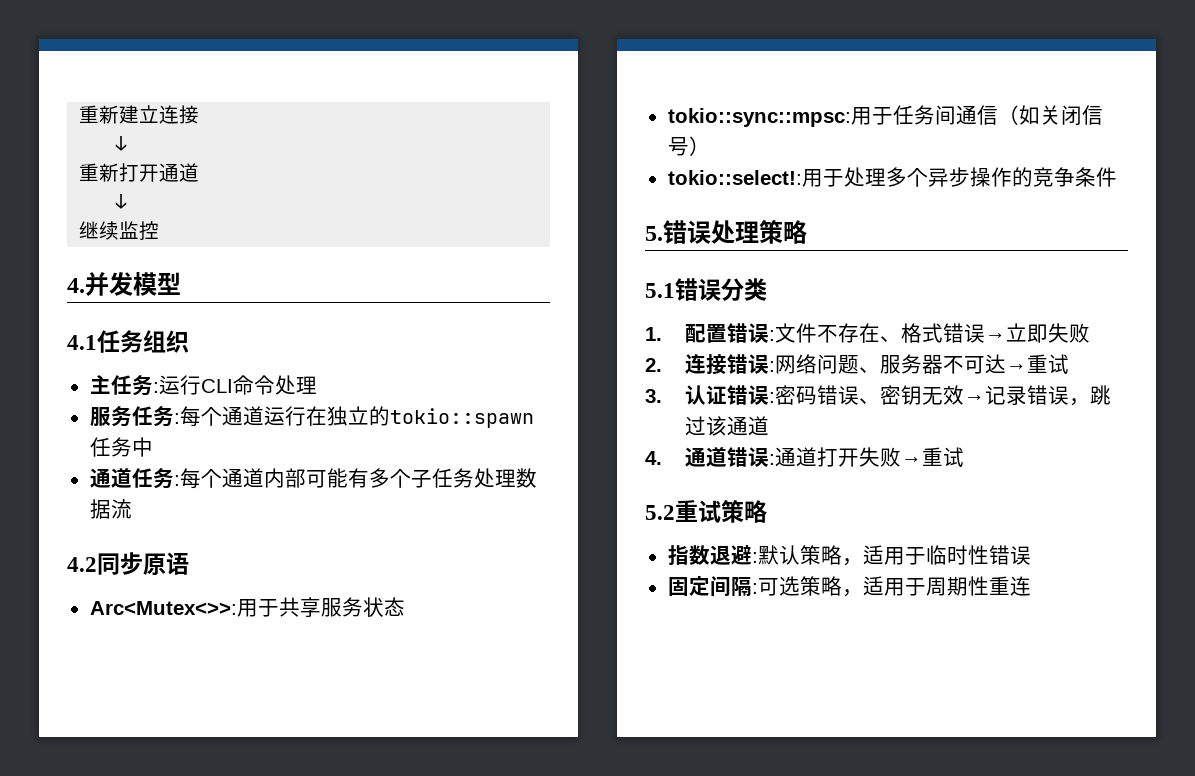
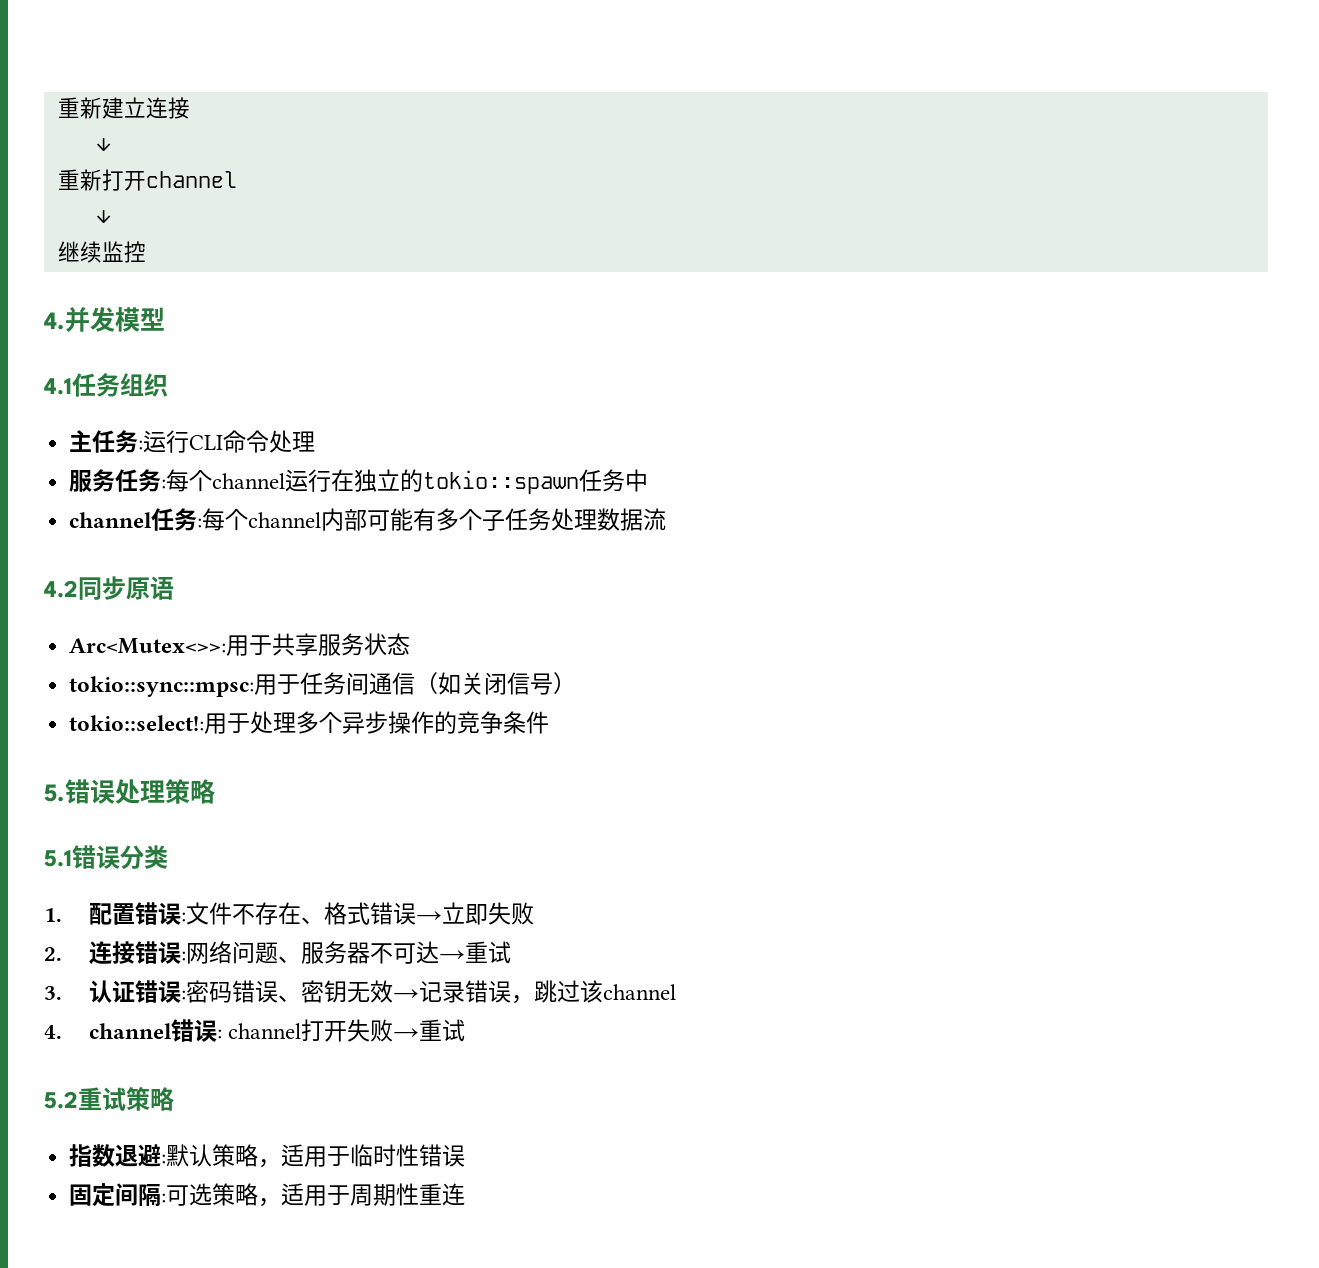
[159,163,200,182] 通道 -> [145,171,237,188] channel
[221,406,264,426] 通道 -> [212,473,286,489] channel
[89,468,264,489] 通道任务:每个通道 -> [69,508,322,531] channel任务:每个channel
[727,416,770,436] [645,447,818,467] 通道 // 4.通道错误:通道 -> [602,984,676,1000] [44,1019,301,1042] channel // 4. channel错误: channel

